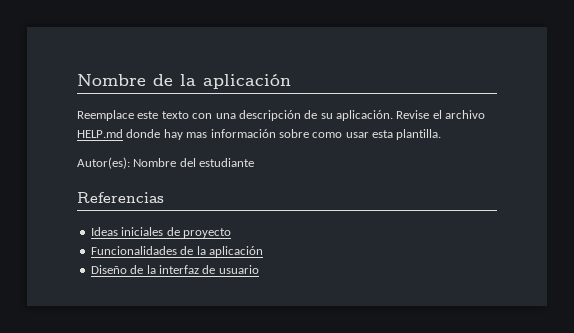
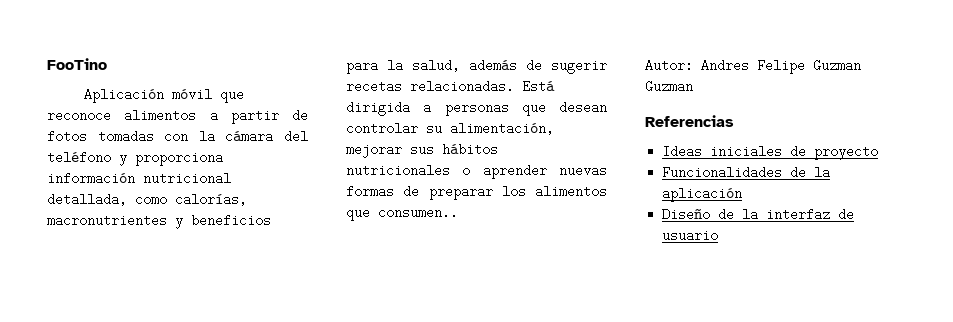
[77,74,291,89] [77,110,486,121] [77,129,442,140] [77,157,255,169] Nombre de la aplicación // Reemplace este texto con una descripción de su aplicación. Revise el archivo HELP.md donde hay mas información sobre como usar esta plantilla. // Autor(es): Nombre del estudiante -> [47,58,107,70] [83,88,244,103] [47,109,308,124] [47,130,308,143] [47,151,223,166] [47,172,231,185] [47,193,247,206] [47,214,271,229] [346,59,607,74] [346,80,555,93] [346,101,607,116] [346,122,554,135] [346,143,498,158] [346,164,607,179] [346,185,607,200] [346,206,458,221] [645,59,861,74] [645,80,693,93] FooTino // Aplicación móvil que reconoce alimentos a partir de fotos tomadas con la cámara del teléfono y proporciona información nutricional detallada, como calorías, macronutrientes y beneficios para la salud, además de sugerir recetas relacionadas. Está dirigida a personas que desean controlar su alimentación, mejorar sus hábitos nutricionales o aprender nuevas formas de preparar los alimentos que consumen.. // Autor: Andres Felipe Guzman Guzman

